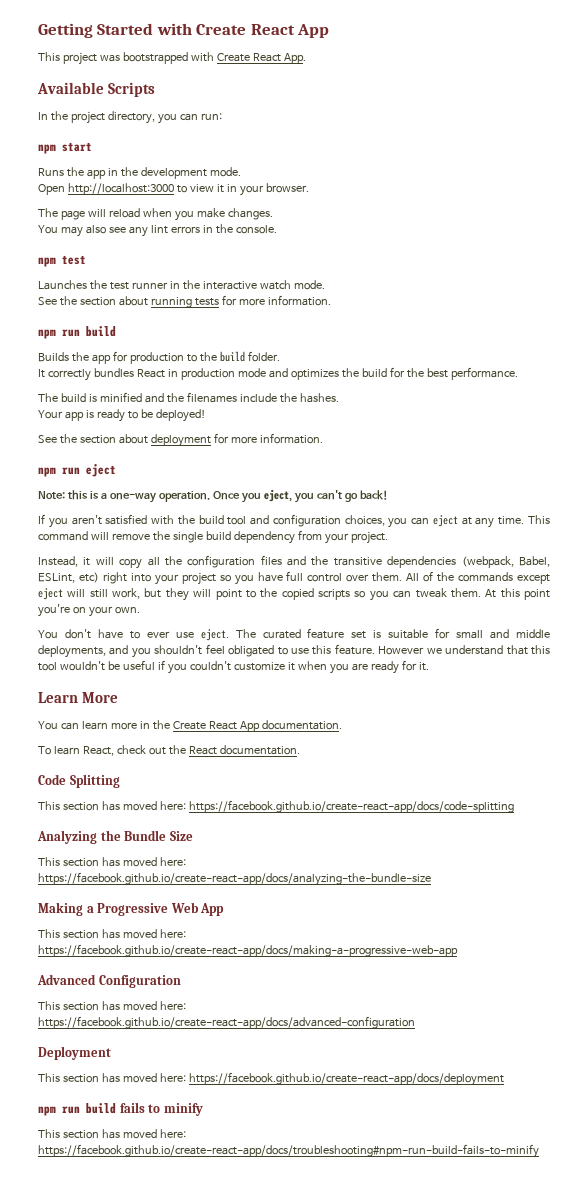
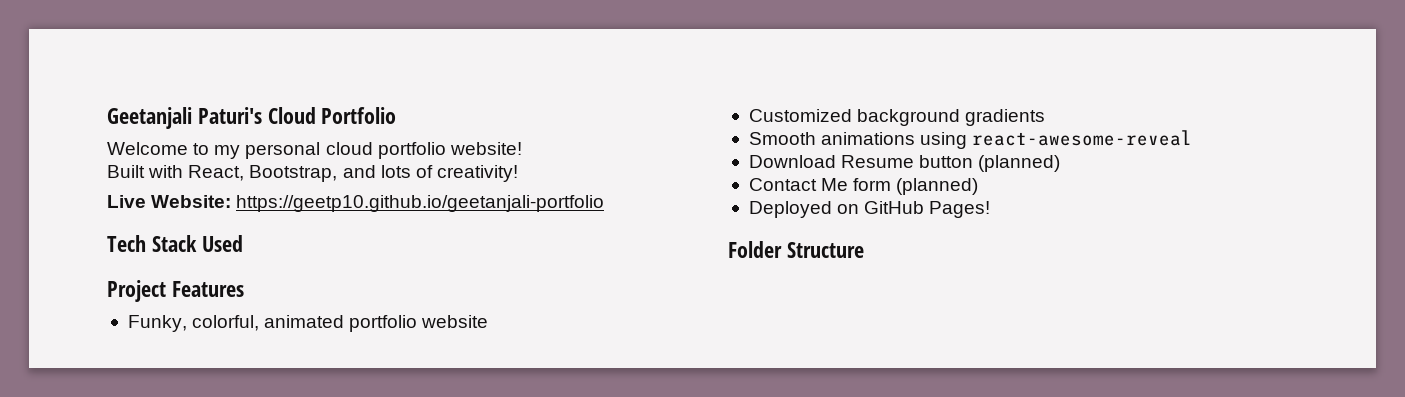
[38,23,330,38] [38,52,306,65] [37,82,155,97] [38,111,222,124] [38,142,92,154] [38,167,241,179] [38,183,309,196] [38,208,273,221] [38,224,277,237] [38,255,86,267] [38,280,325,290] [38,295,331,308] [38,326,116,339] [38,351,280,364] [38,367,518,381] [38,392,339,403] [38,409,206,422] [38,433,323,447] [38,464,116,477] [38,489,388,503] [38,514,550,528] [38,530,388,544] [38,555,550,569] [38,571,550,585] [38,588,550,601] [38,604,140,617] [38,628,550,641] [38,644,550,658] [38,660,429,674] [38,692,118,703] [38,720,342,732] [38,745,300,756] [38,774,120,788] [38,800,514,813] [37,830,193,844] [38,857,186,867] [38,872,431,886] [38,902,225,916] [38,929,186,939] [38,944,458,957] [37,974,181,988] [38,1001,186,1011] [38,1016,415,1029] [38,1046,111,1060] [38,1072,504,1086] [38,1102,203,1116] [38,1129,186,1139] [38,1144,539,1158] Getting Started with Create React App // This project was bootstrapped with Create React App. // Available Scripts // In the project directory, you can run: // npm start // Runs the app in the development mode. // Open http://localhost:3000 to view it in your browser. // The page will reload when you make changes. // You may also see any lint errors in the console. // npm test // Launches the test runner in the interactive watch mode. // See the section about running tests for more information. // npm run build // Builds the app for production to the build folder. // It correctly bundles React in production mode and optimizes the build for the best performance. // The build is minified and the filenames include the hashes. // Your app is ready to be deployed! // See the section about deployment for more information. // npm run eject // Note: this is a one-way operation. Once you eject, you can't go back! // If you aren't satisfied with the build tool and configuration choices, you can eject at any time. This command will remove the single build dependency from your project. // Instead, it will copy all the configuration files and the transitive dependencies (webpack, Babel, ESLint, etc) right into your project so you have full control over them. All of the commands except eject will still work, but they will point to the copied scripts so you can tweak them. At this point you're on your own. // You don't have to ever use eject. The curated feature set is suitable for small and middle deployments, and you shouldn't feel obligated to use this feature. However we understand that this tool wouldn't be useful if you couldn't customize it when you are ready for it. // Learn More // You can learn more in the Create React App documentation. // To learn React, check out the React documentation. // Code Splitting // This section has moved here: https://facebook.github.io/create-react-app/docs/code-splitting // Analyzing the Bundle Size // This section has moved here: https://facebook.github.io/create-react-app/docs/analyzing-the-bundle-size // Making a Progressive Web App // This section has moved here: https://facebook.github.io/create-react-app/docs/making-a-progressive-web-app // Advanced Configuration // This section has moved here: https://facebook.github.io/create-react-app/docs/advanced-configuration // Deployment // This section has moved here: https://facebook.github.io/create-react-app/docs/deployment // npm run build fails to minify // This section has moved here: https://facebook.github.io/create-react-app/docs/troubleshooting#npm-run-build-fails-to-minify -> [107,107,397,129] [107,142,522,159] [107,165,518,182] [107,195,605,212] [107,235,243,252] [107,280,244,302] [127,315,489,332] [748,109,1046,126] [748,130,1193,149] [748,155,1061,172] [748,178,979,195] [748,201,991,218] [728,241,864,258] Geetanjali Paturi's Cloud Portfolio // Welcome to my personal cloud portfolio website! // Built with React, Bootstrap, and lots of creativity! // Live Website: https://geetp10.github.io/geetanjali-portfolio // Tech Stack Used // Project Features // Funky, colorful, animated portfolio website // Customized background gradients // Smooth animations using react-awesome-reveal // Download Resume button (planned) // Contact Me form (planned) // Deployed on GitHub Pages! // Folder Structure

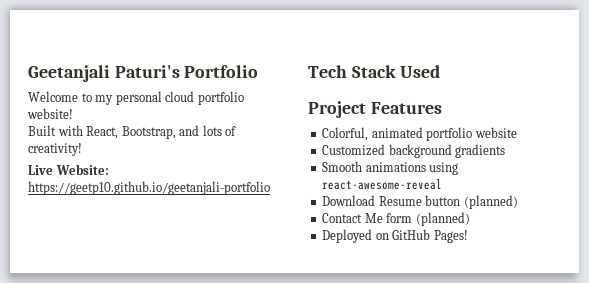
[267,107,316,124] Cloud -> (180, 71) none
[127,315,260,332] Funky, colorful, -> [322,127,369,141] Colorful,
[728,241,864,258] // Folder Structure -> (468, 236) none

